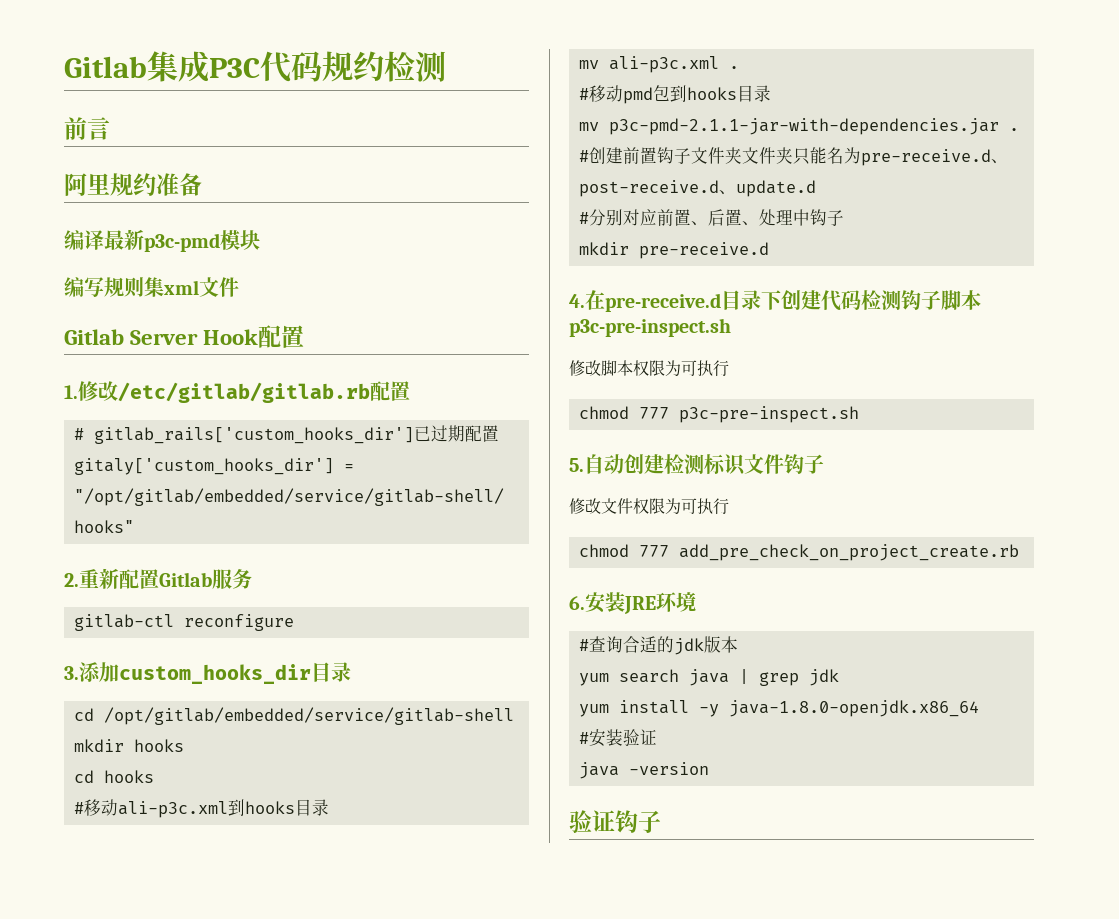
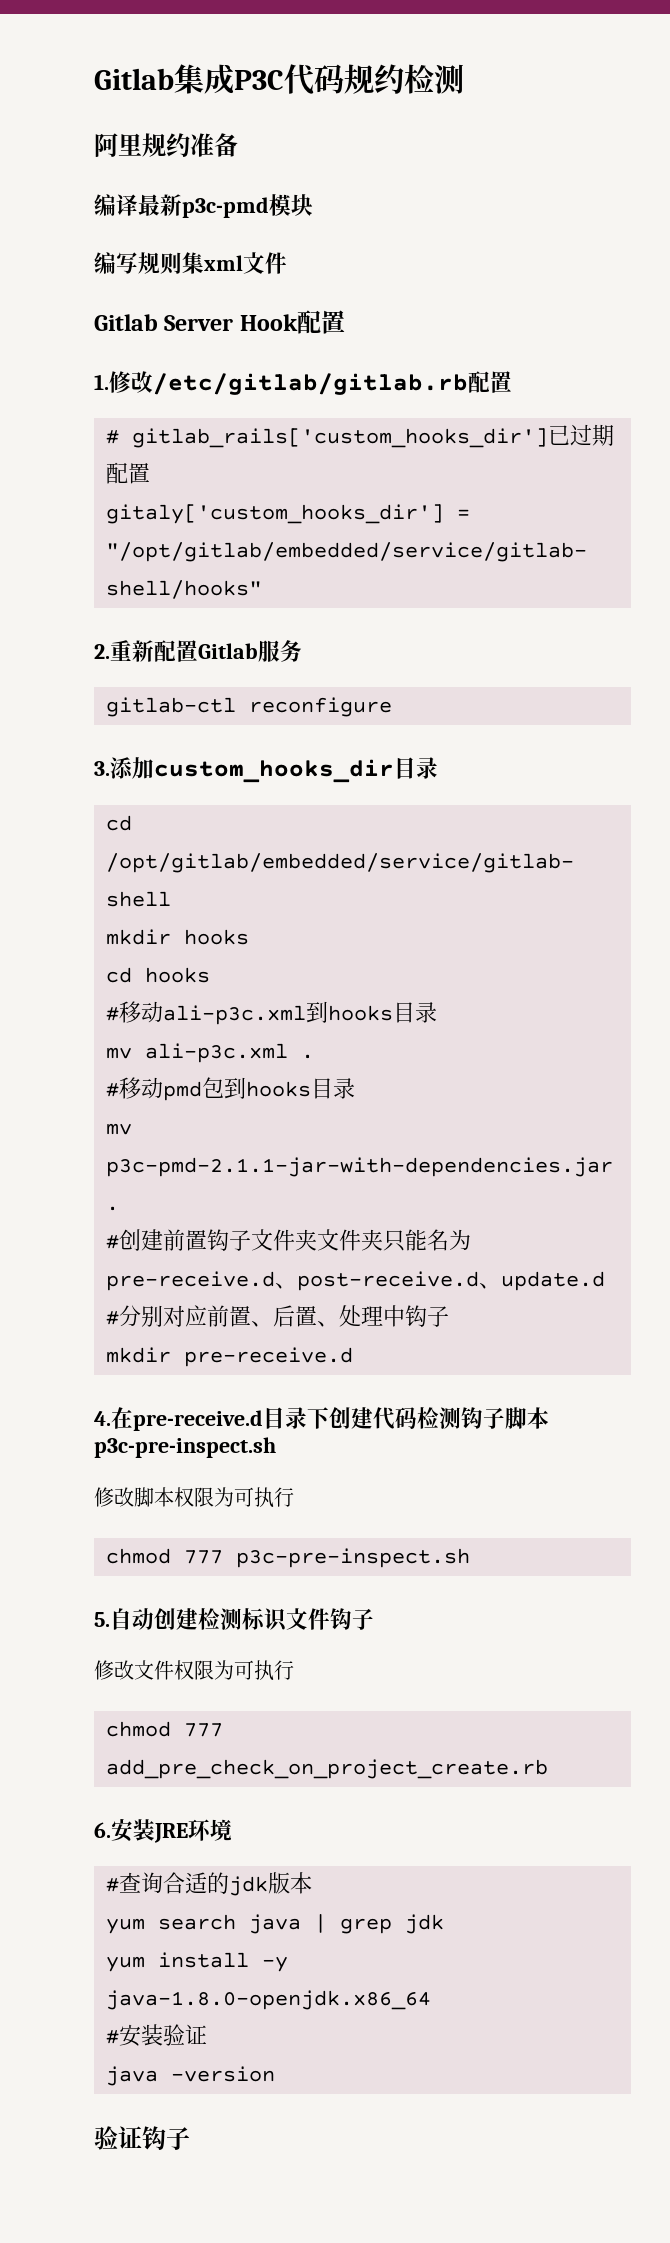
[64,117,110,140] // 前言 -> (464, 79) none

